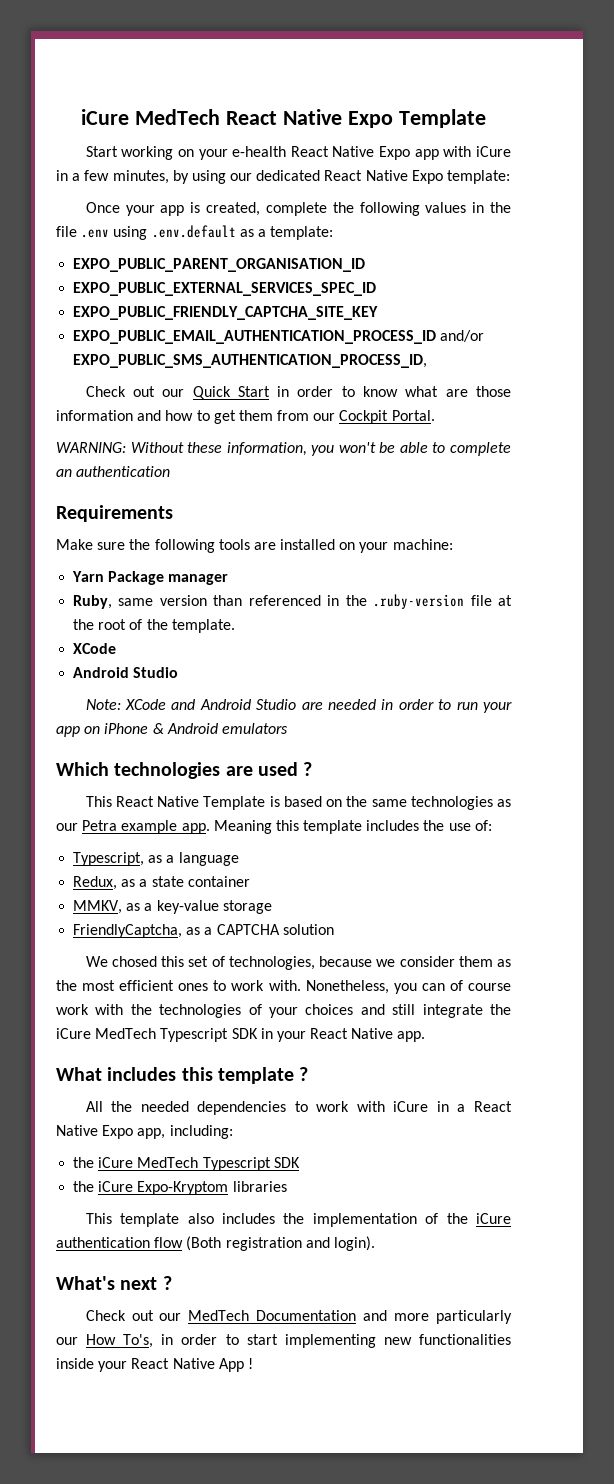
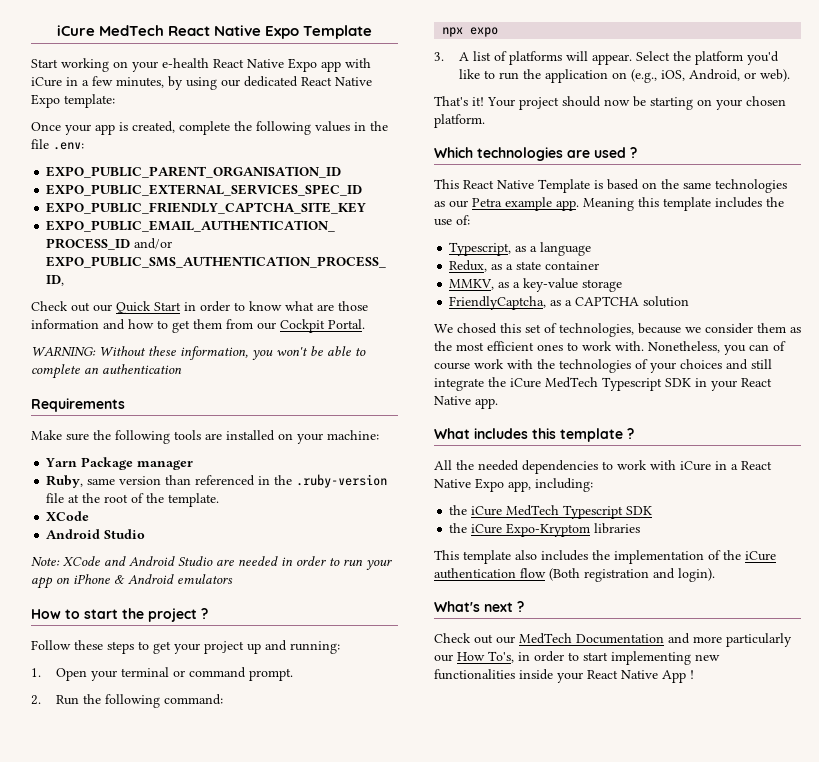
[81,225,334,240] .env using .env.default as a template: -> [53,142,84,150] .env:
(288, 728) none -> [31,608,208,622] [31,640,340,654] [31,667,294,681] [31,694,224,708] [442,27,499,37] [434,51,780,65] [459,69,791,83] [434,96,786,110] [434,114,485,128] // How to start the project ? // Follow these steps to get your project up and running: // 1. Open your terminal or command prompt. // 2. Run the following command: // npx expo // 3. A list of platforms will appear. Select the platform you'd like to run the application on (e.g., iOS, Android, or web). // That's it! Your project should now be starting on your chosen platform.

